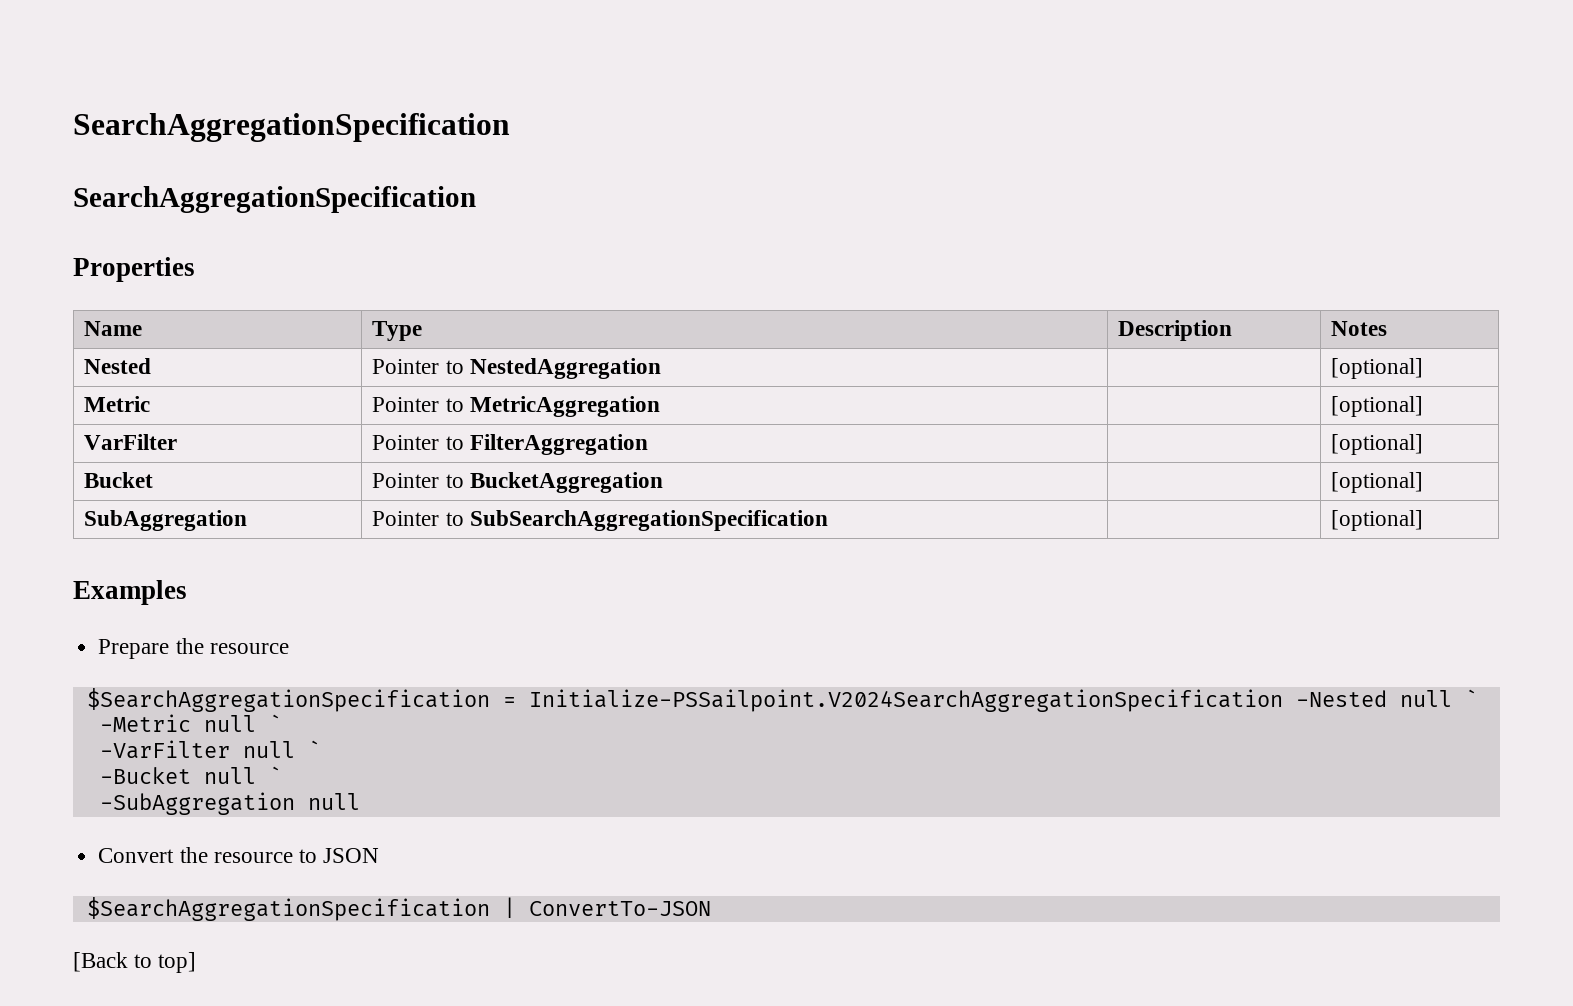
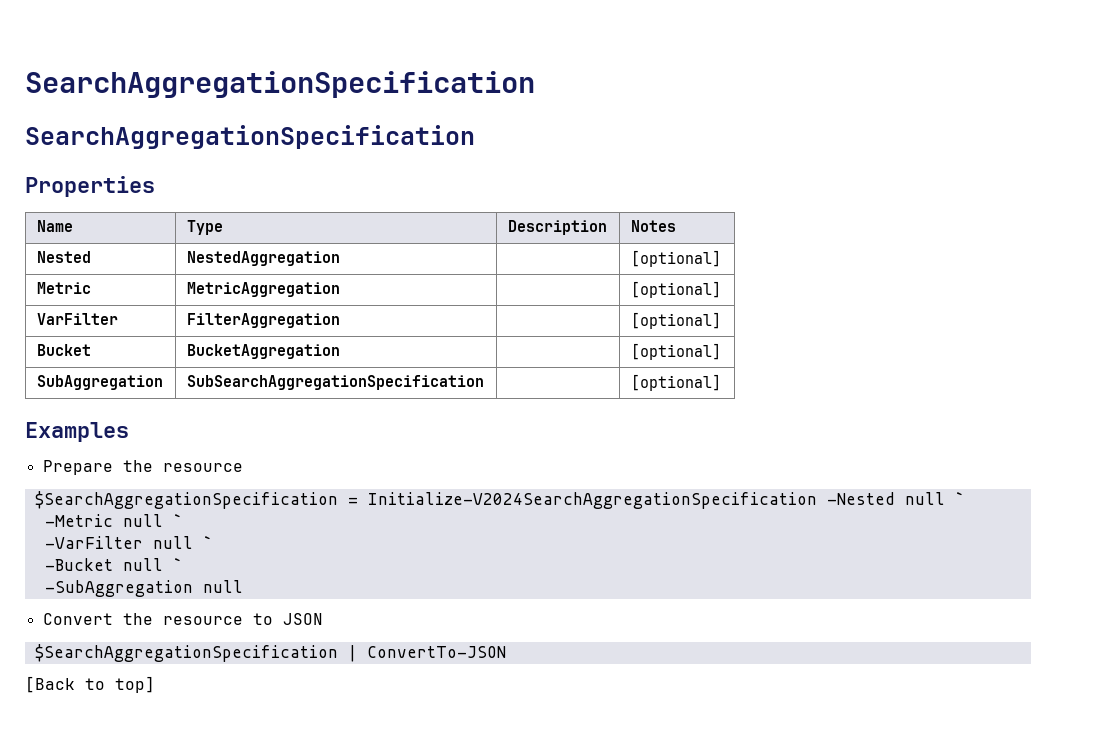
[372,359,464,374] Pointer to -> (91, 257) none
[372,397,464,412] Pointer to -> (91, 288) none
[372,435,464,450] Pointer to -> (118, 319) none
[372,473,464,488] Pointer to -> (91, 350) none
[372,511,464,526] Pointer to -> (163, 382) none
[528,689,1283,712] Initialize-PSSailpoint.V2024SearchAggregationSpecification -> [367,492,817,509] Initialize-V2024SearchAggregationSpecification

